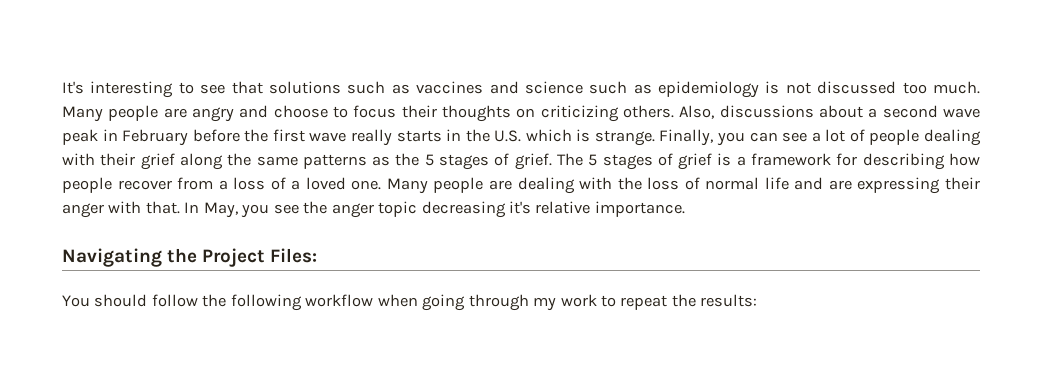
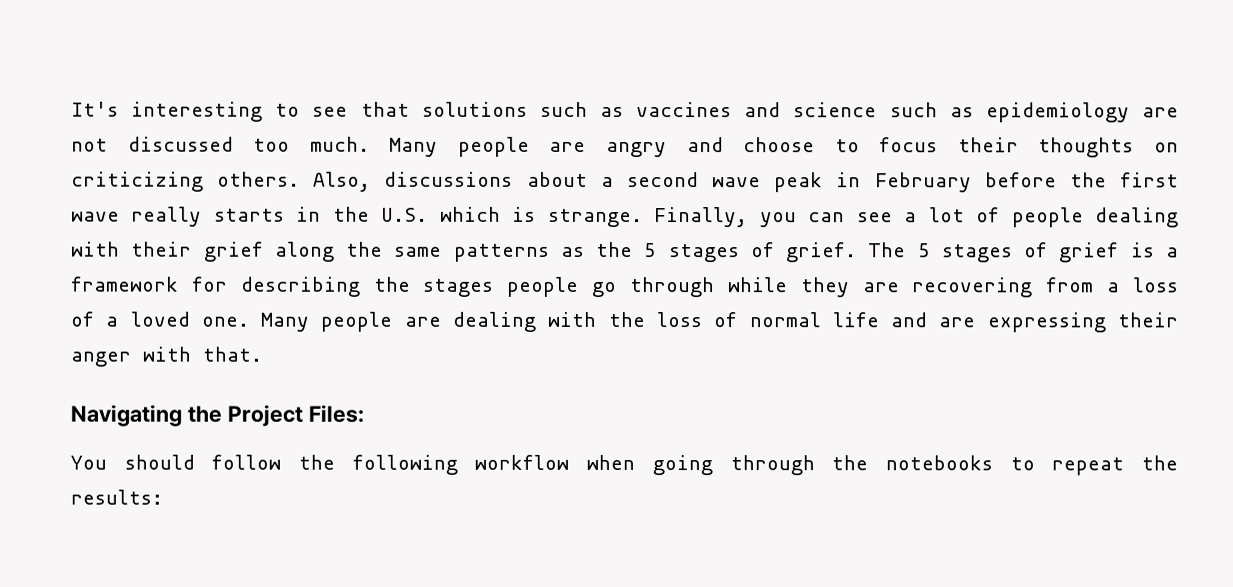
[765,81,780,94] is -> [1141,107,1179,118] are
[949,153,981,166] [62,177,172,193] how people recover -> [373,276,1034,298] the stages people go through while they are recovering
[184,201,685,218] In May, you see the anger topic decreasing it's relative importance. -> (262, 354) none
[533,294,597,311] my work -> [831,455,993,471] the notebooks

